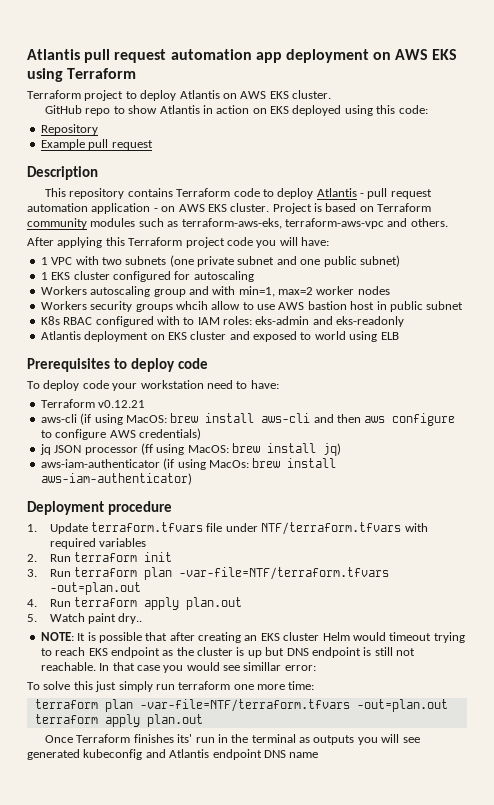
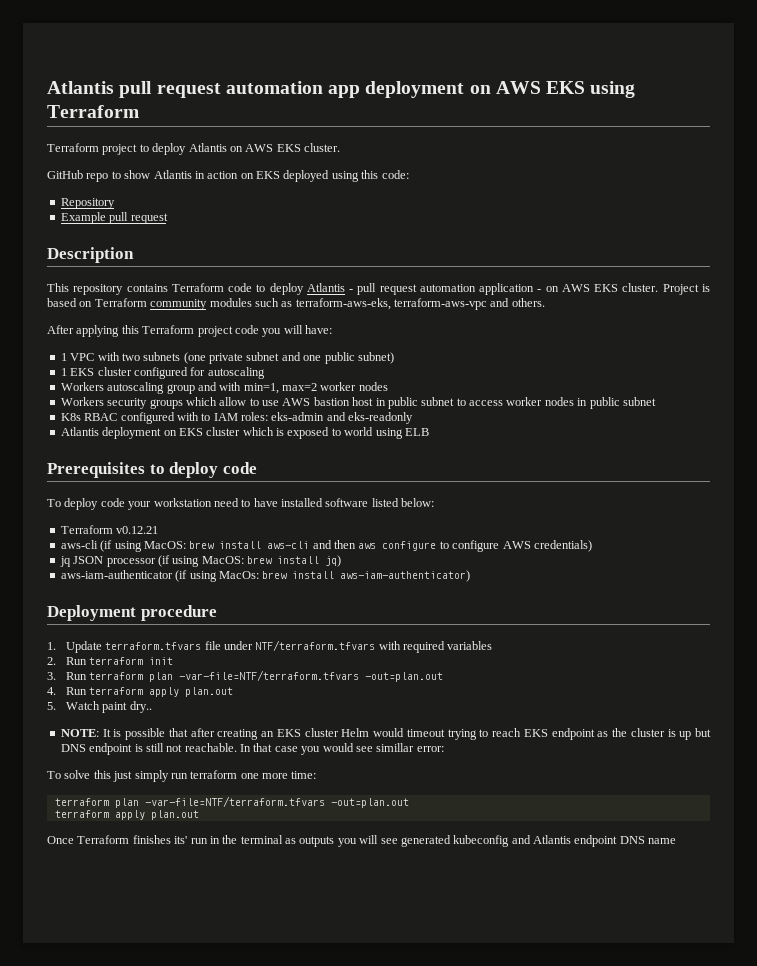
[175,301,208,310] whcih -> [185,397,217,406] which
(464, 305) none -> [456,397,656,409] to access worker nodes in public subnet
[229,331,250,340] and -> [242,427,284,436] which is
[250,380,279,389] have: -> [253,498,435,507] have installed software listed below:
[140,443,153,455] (ff -> [157,555,170,567] (if

